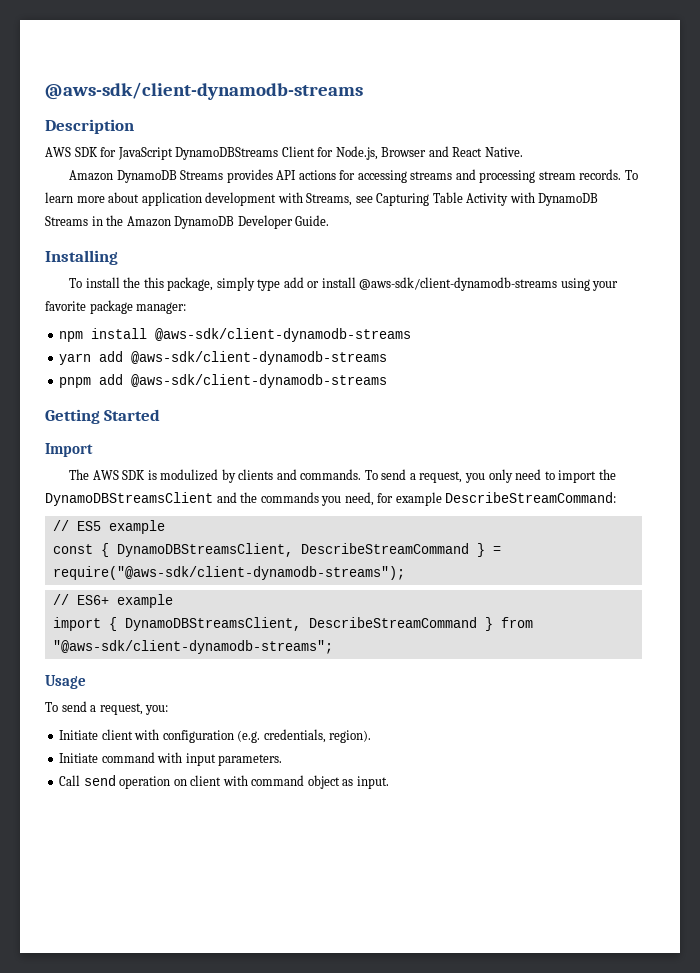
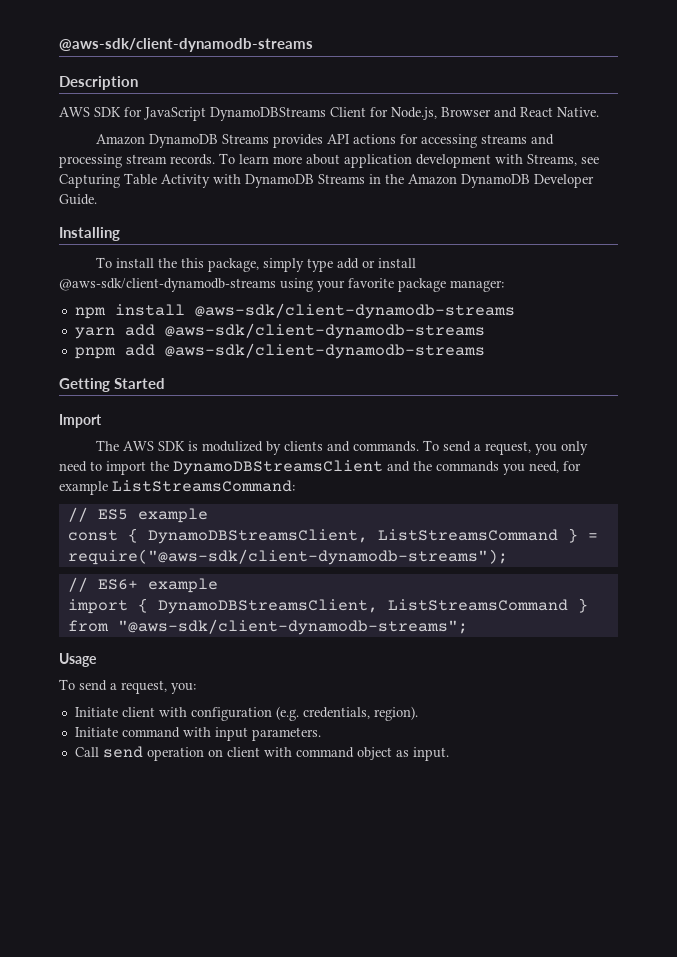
[445,492,617,503] DescribeStreamCommand: -> [112,480,295,492] ListStreamsCommand:
[300,543,469,554] DescribeStreamCommand -> [377,529,558,541] ListStreamsCommand
[308,617,477,628] DescribeStreamCommand -> [387,599,568,611] ListStreamsCommand

